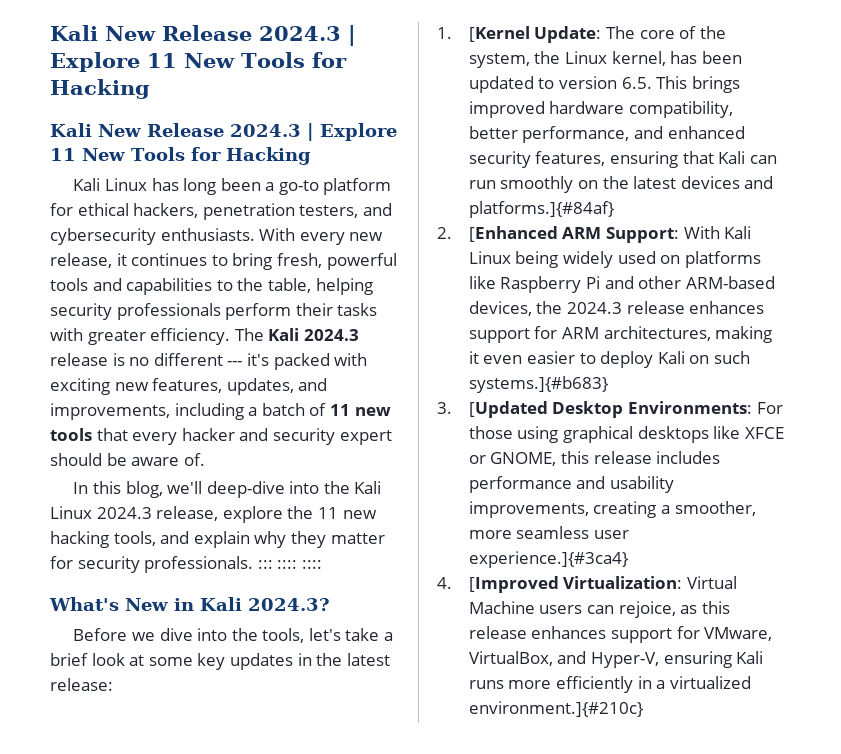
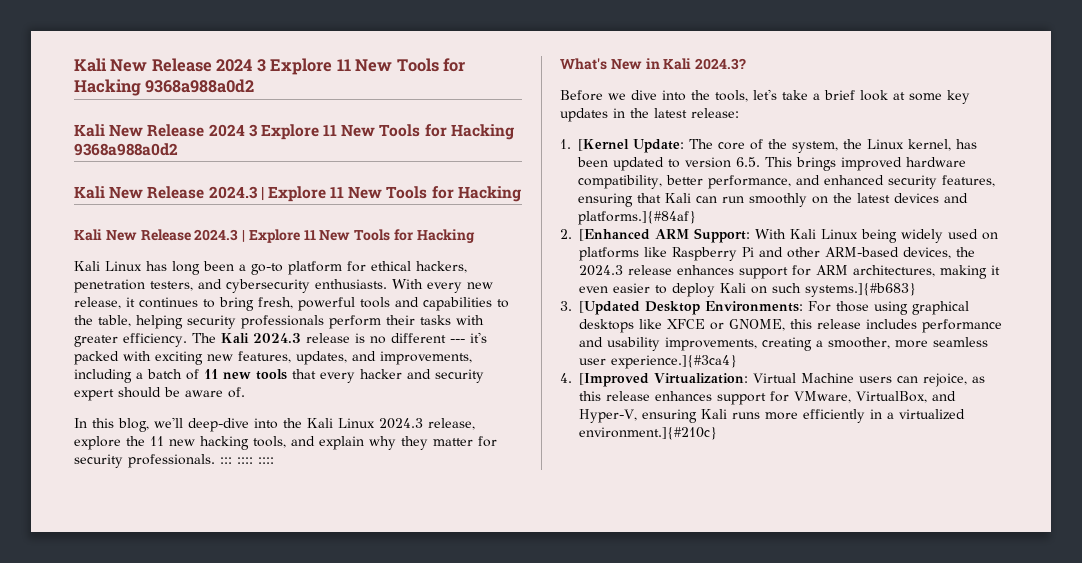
[50,25,252,41] Kali New Release -> [74,58,466,75] [74,79,255,96] [74,124,514,140] [74,143,178,156] [74,186,205,199] Kali New Release 2024 3 Explore 11 New Tools for Hacking 9368a988a0d2 // Kali New Release 2024 3 Explore 11 New Tools for Hacking 9368a988a0d2 // Kali New Release

